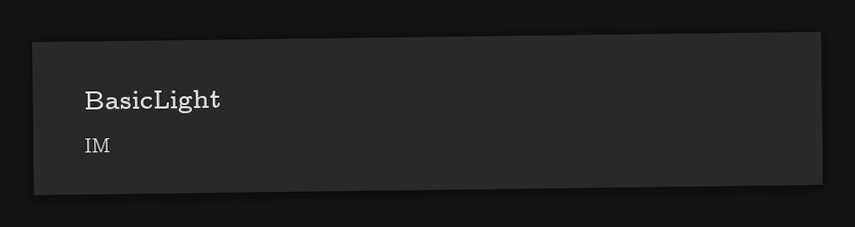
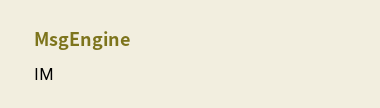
[83,89,222,115] BasicLight -> [34,31,130,50] MsgEngine

